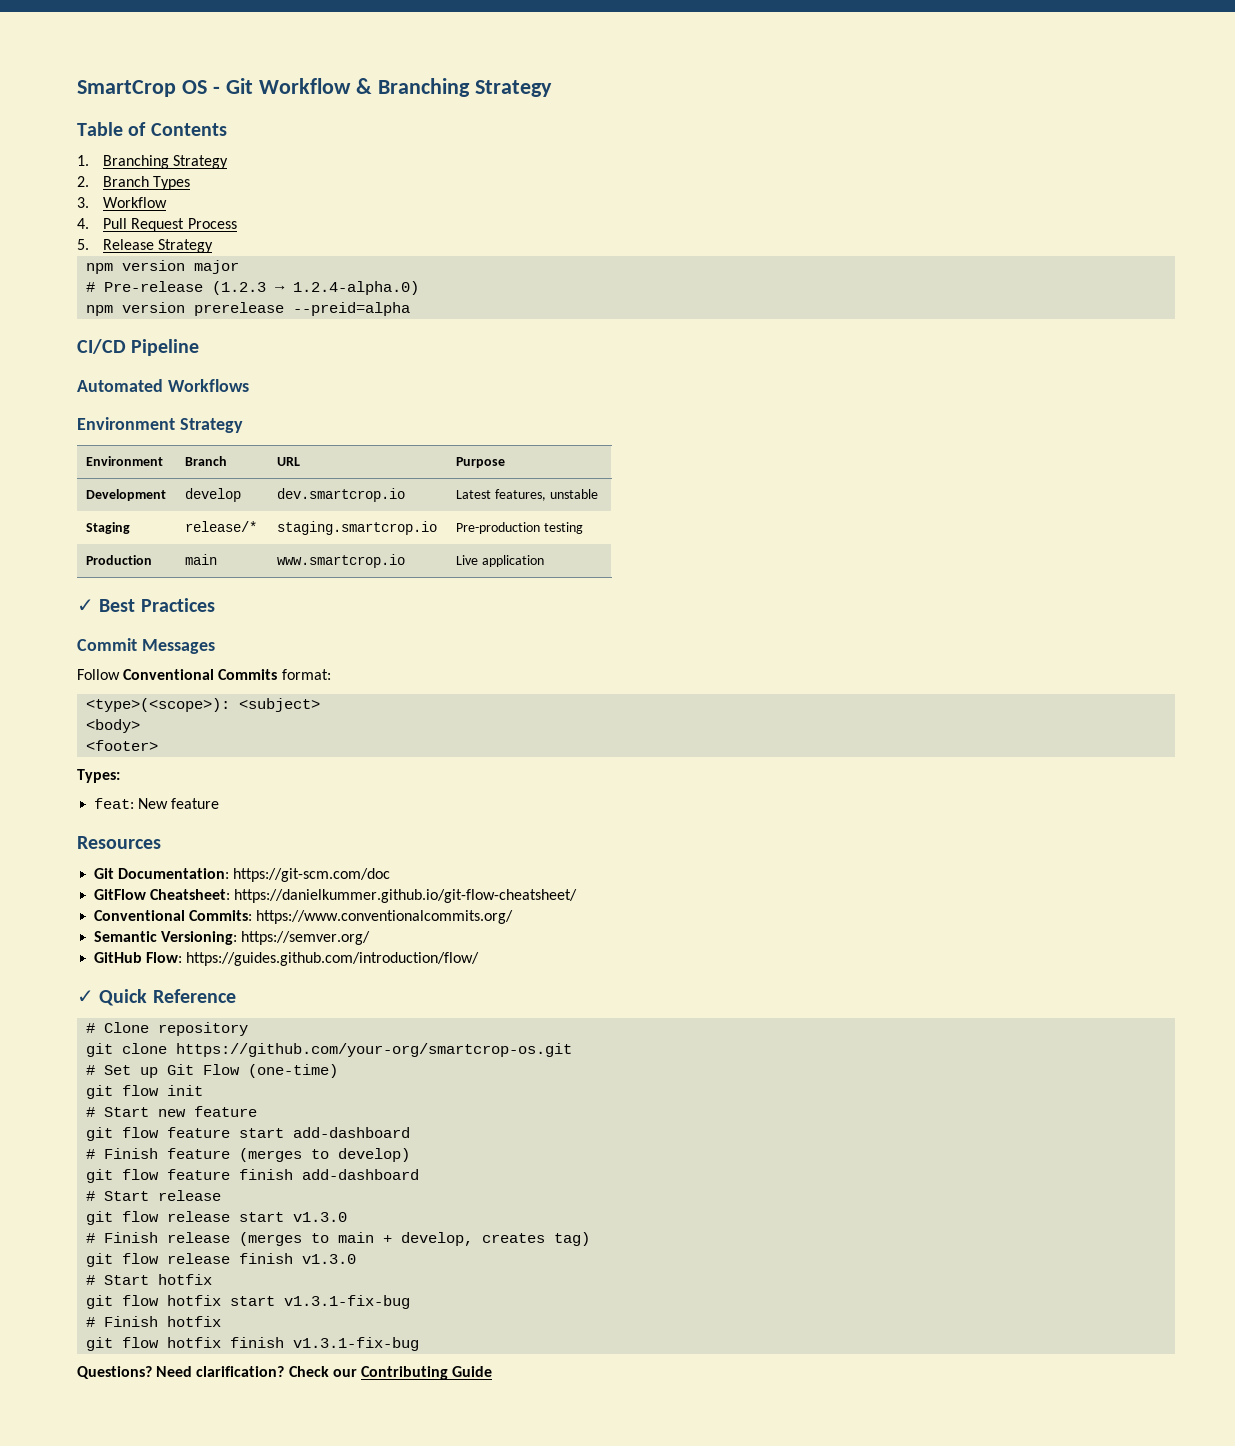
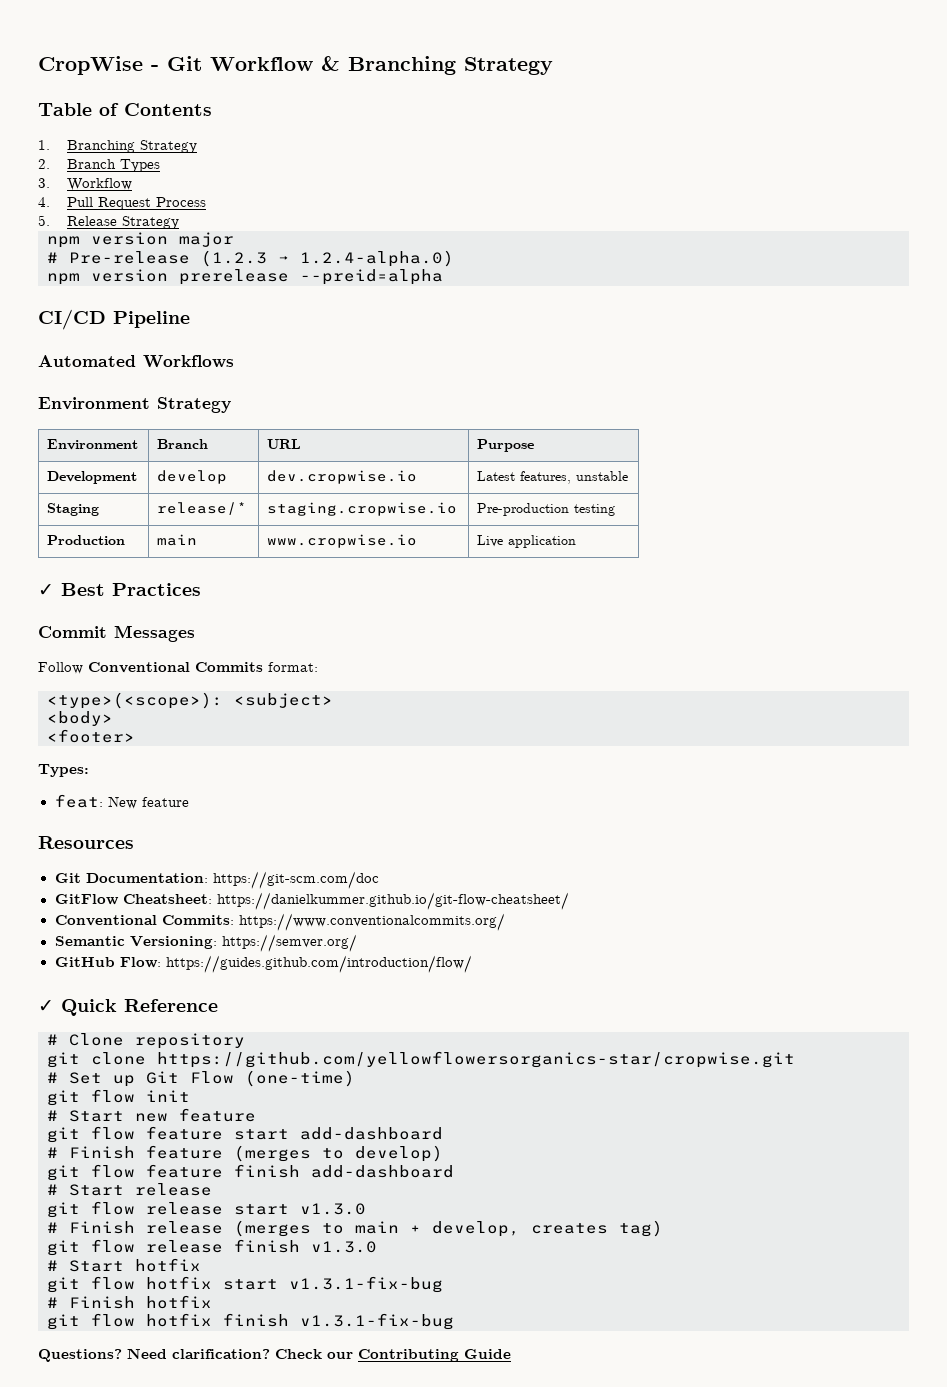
[77,80,207,97] SmartCrop OS -> [38,56,143,75] CropWise
[277,488,406,502] dev.smartcrop.io -> [267,470,418,484] dev.cropwise.io
[277,521,438,535] staging.smartcrop.io -> [267,502,458,516] staging.cropwise.io
[277,554,406,568] www.smartcrop.io -> [267,534,418,548] www.cropwise.io
[176,1043,573,1057] https://github.com/your-org/smartcrop-os.git -> [157,1051,795,1068] https://github.com/yellowflowersorganics-star/cropwise.git

